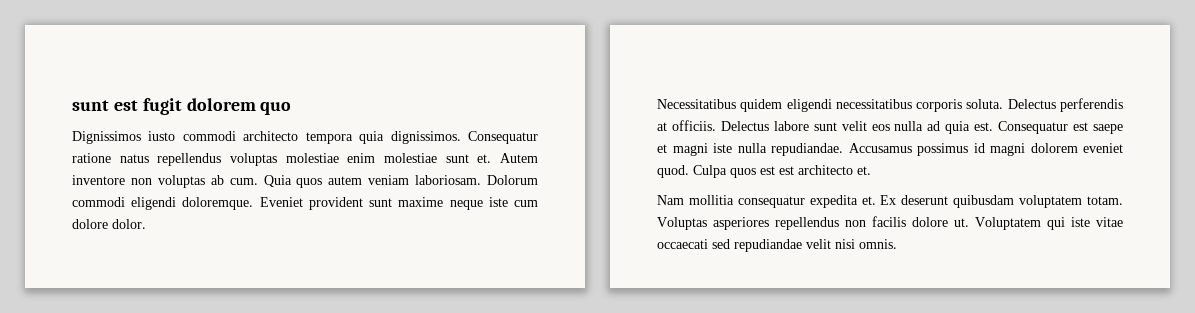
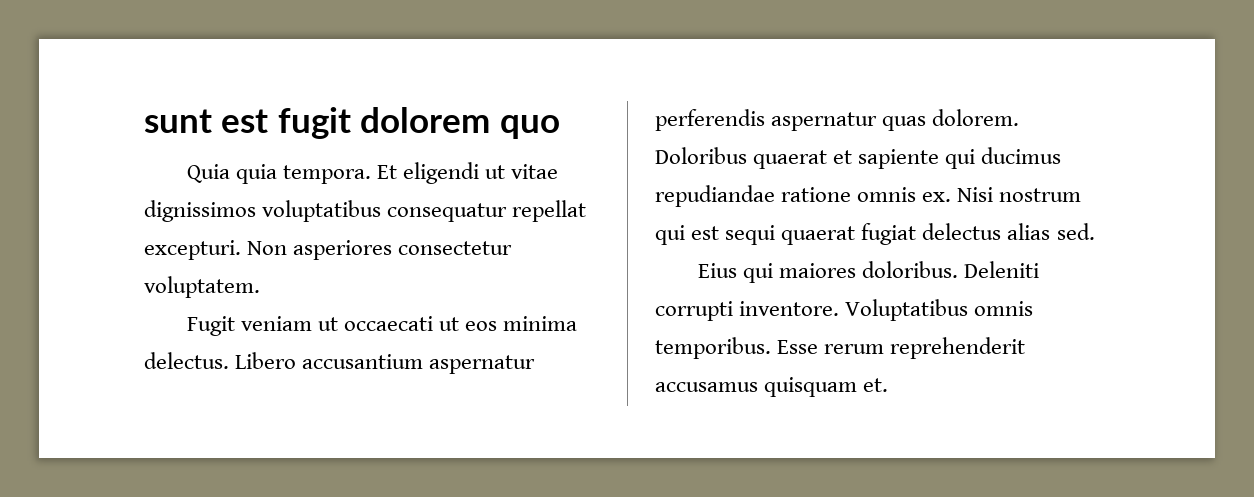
[72,131,538,144] [72,153,538,166] [72,175,538,188] [72,197,538,210] [72,219,146,229] [657,98,1123,112] [657,120,1123,134] [657,143,1123,156] [657,165,871,178] [657,195,1123,208] [657,216,1123,230] [657,239,897,252] Dignissimos iusto commodi architecto tempora quia dignissimos. Consequatur ratione natus repellendus voluptas molestiae enim molestiae sunt et. Autem inventore non voluptas ab cum. Quia quos autem veniam laboriosam. Dolorum commodi eligendi doloremque. Eveniet provident sunt maxime neque iste cum dolore dolor. // Necessitatibus quidem eligendi necessitatibus corporis soluta. Delectus perferendis at officiis. Delectus labore sunt velit eos nulla ad quia est. Consequatur est saepe et magni iste nulla repudiandae. Accusamus possimus id magni dolorem eveniet quod. Culpa quos est est architecto et. // Nam mollitia consequatur expedita et. Ex deserunt quibusdam voluptatem totam. Voluptas asperiores repellendus non facilis dolore ut. Voluptatem qui iste vitae occaecati sed repudiandae velit nisi omnis. -> [186,162,559,184] [144,200,587,222] [144,240,513,260] [144,276,260,298] [186,316,578,336] [144,352,536,374] [655,109,1020,131] [655,147,1062,169] [655,185,1082,207] [655,223,1095,245] [697,261,1040,283] [655,299,1034,321] [655,337,1026,359] [655,377,889,397] Quia quia tempora. Et eligendi ut vitae dignissimos voluptatibus consequatur repellat excepturi. Non asperiores consectetur voluptatem. // Fugit veniam ut occaecati ut eos minima delectus. Libero accusantium aspernatur perferendis aspernatur quas dolorem. Doloribus quaerat et sapiente qui ducimus repudiandae ratione omnis ex. Nisi nostrum qui est sequi quaerat fugiat delectus alias sed. // Eius qui maiores doloribus. Deleniti corrupti inventore. Voluptatibus omnis temporibus. Esse rerum reprehenderit accusamus quisquam et.

